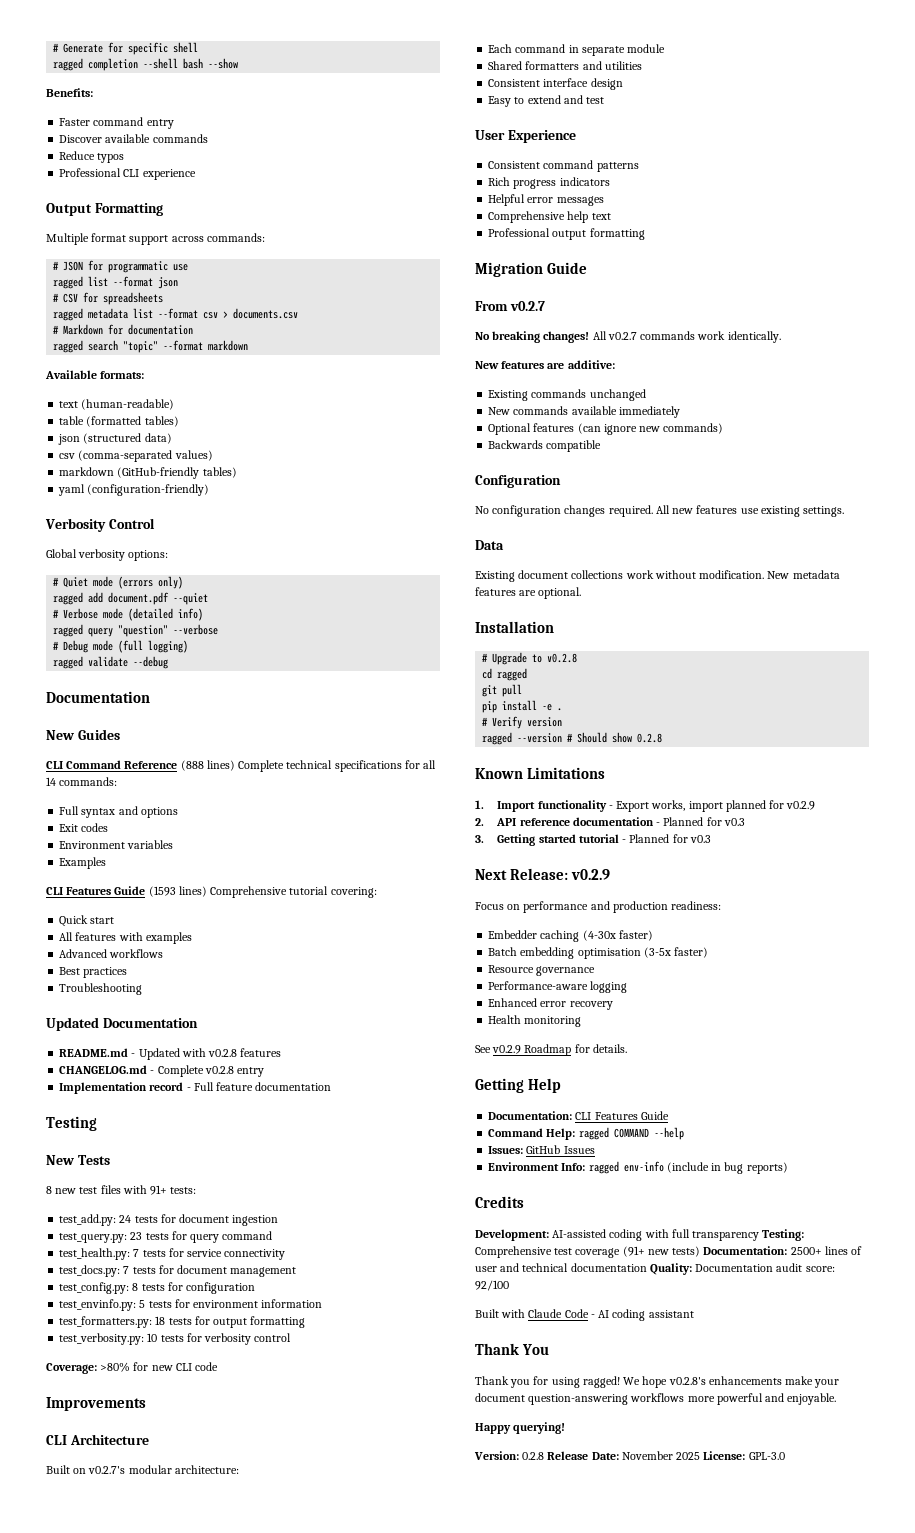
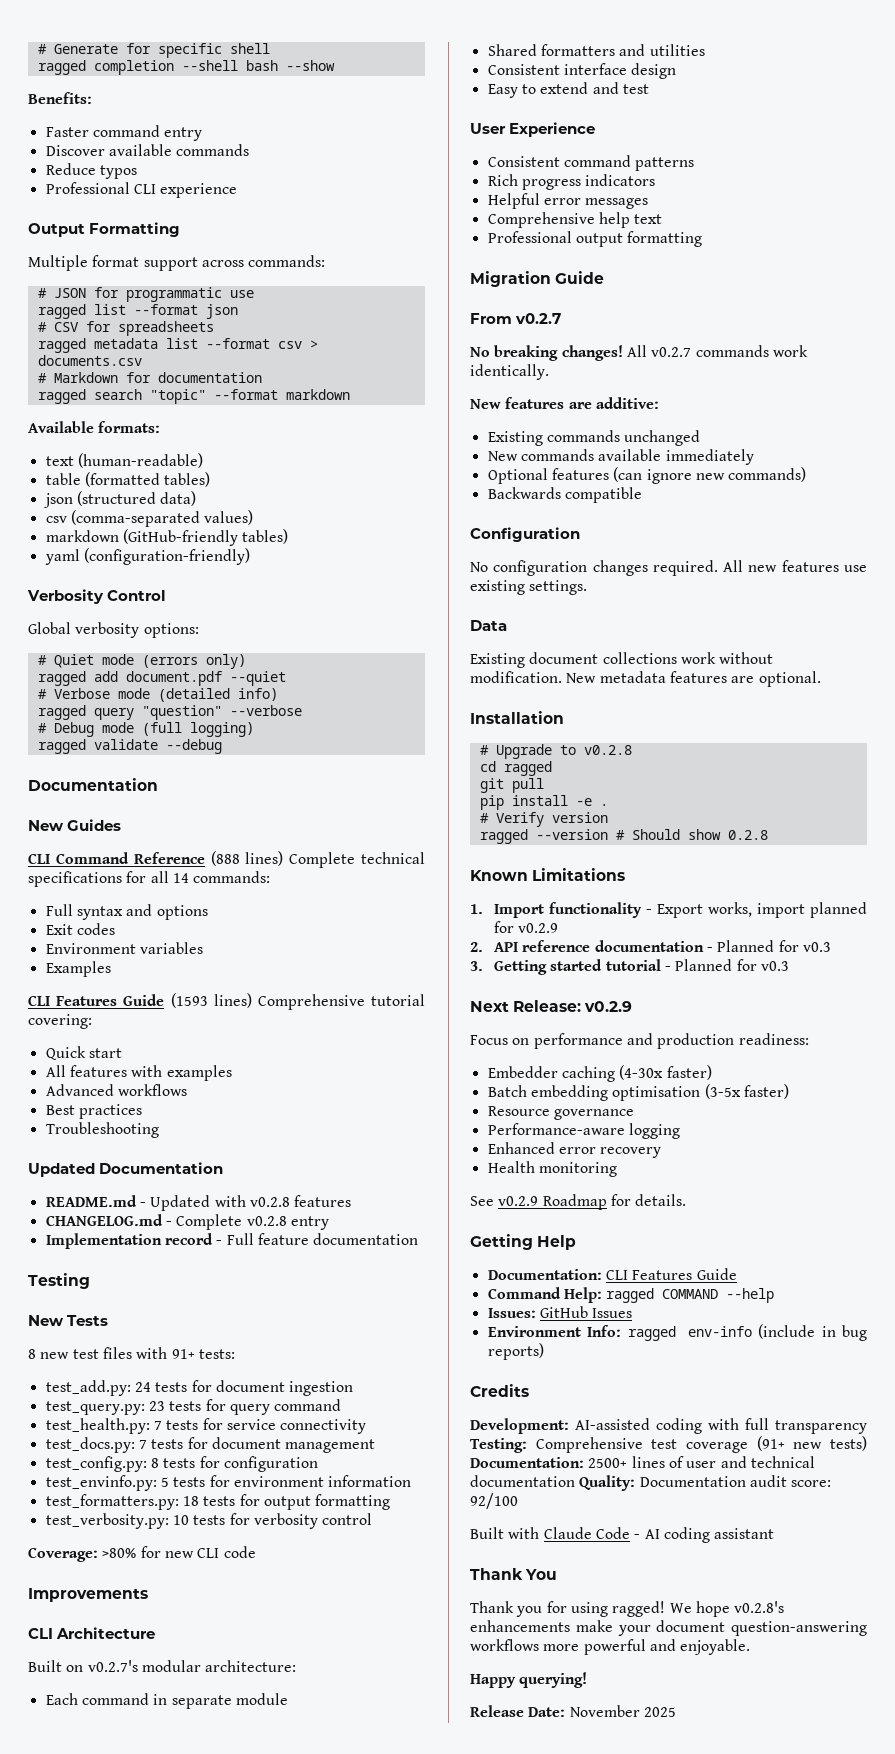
[474,1451,545,1460] Version: 0.2.8 -> (588, 1680) none
[703,1451,785,1460] License: GPL-3.0 -> (676, 1712) none

